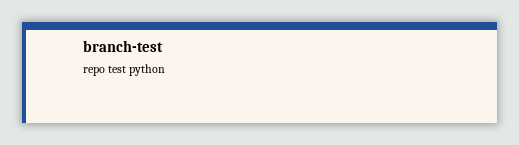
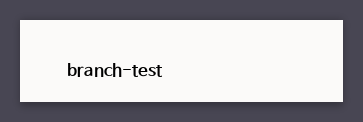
[83,64,166,76] // repo test python -> (163, 70) none

